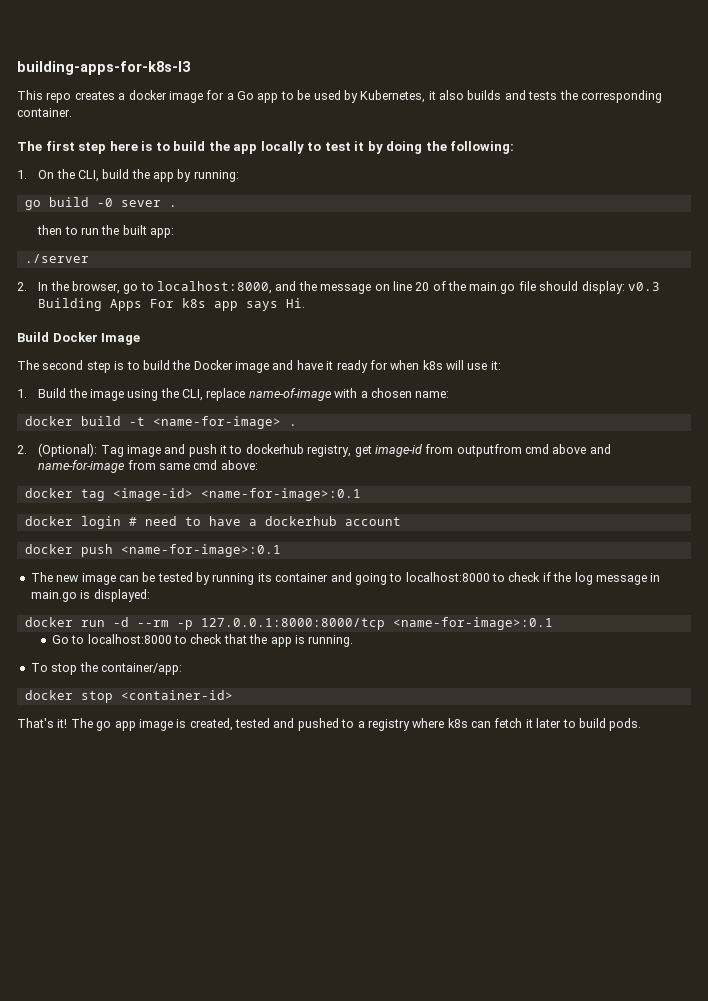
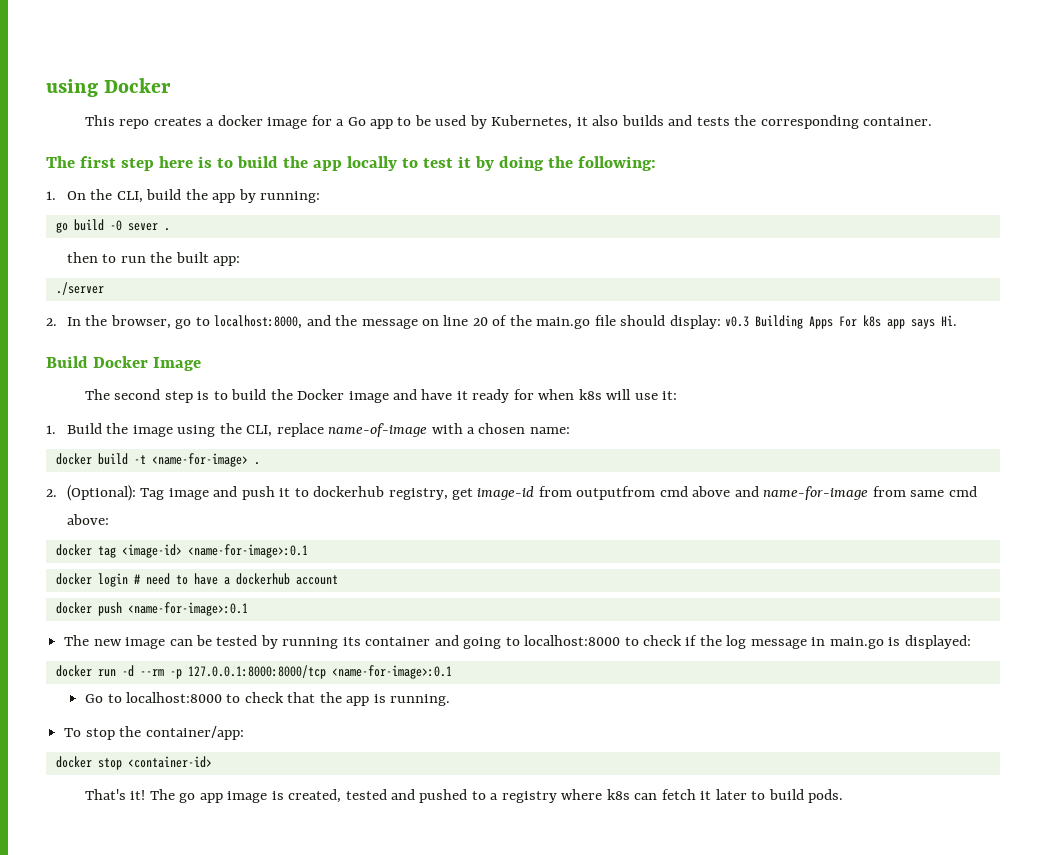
[17,61,191,75] building-apps-for-k8s-l3 -> [46,78,172,97] using Docker

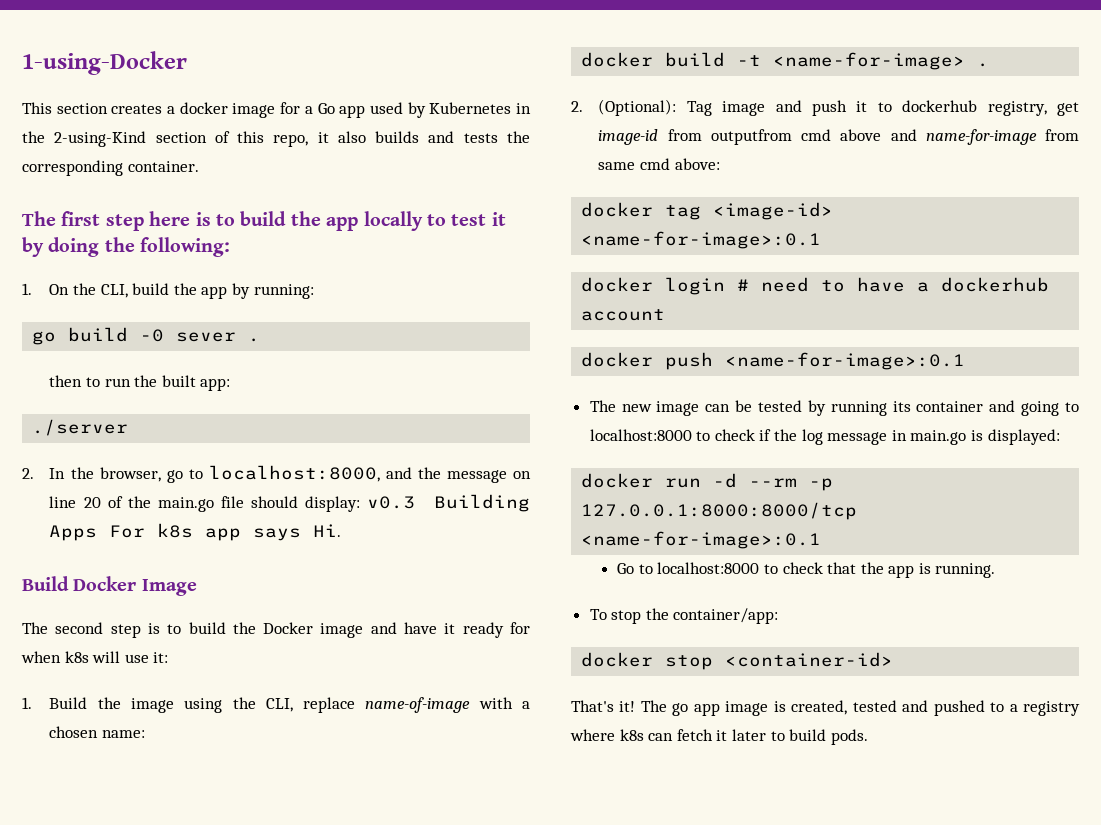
[46,78,172,97] using Docker -> [22,51,187,75] 1-using-Docker
[119,119,150,129] repo -> [56,103,108,114] section
[397,115,573,129] to be used by Kubernetes, -> [369,102,531,118] [22,131,309,147] used by Kubernetes in the 2-using-Kind section of this repo,

